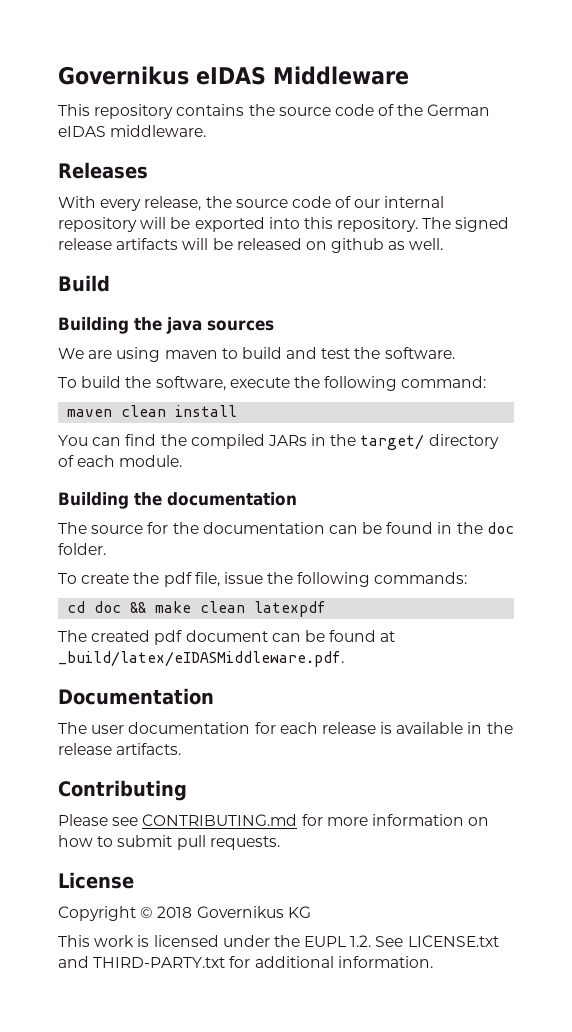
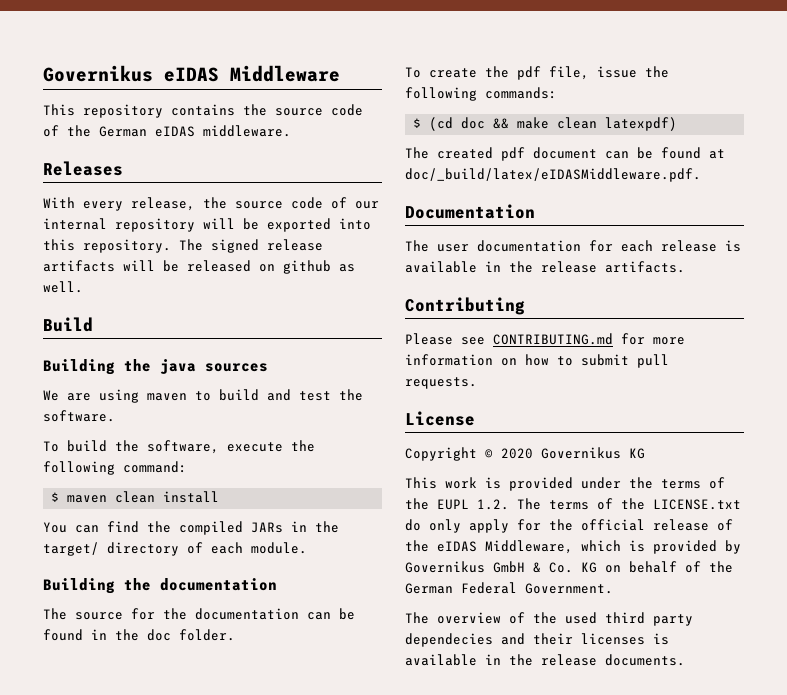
(487, 382) none -> [51,492,60,502] $
[67,601,86,613] cd -> [413,117,454,131] $ (cd
[254,601,327,617] latexpdf -> [605,117,678,131] latexpdf)
[58,651,344,667] _build/latex/eIDASMiddleware.pdf. -> [405,168,701,182] doc/_build/latex/eIDASMiddleware.pdf.
[157,906,193,918] 2018 -> [501,448,533,459] 2020
[153,935,219,947] licensed -> [509,477,573,491] provided
[304,935,499,947] [58,956,433,968] EUPL 1.2. See LICENSE.txt and THIRD-PARTY.txt for additional information. -> [661,477,725,489] [405,498,741,510] [405,519,733,533] [405,540,741,554] [405,561,733,573] [405,582,613,594] [405,612,693,626] [405,633,669,647] [405,654,685,666] terms of the EUPL 1.2. The terms of the LICENSE.txt do only apply for the official release of the eIDAS Middleware, which is provided by Governikus GmbH & Co. KG on behalf of the German Federal Government. // The overview of the used third party dependecies and their licenses is available in the release documents.

